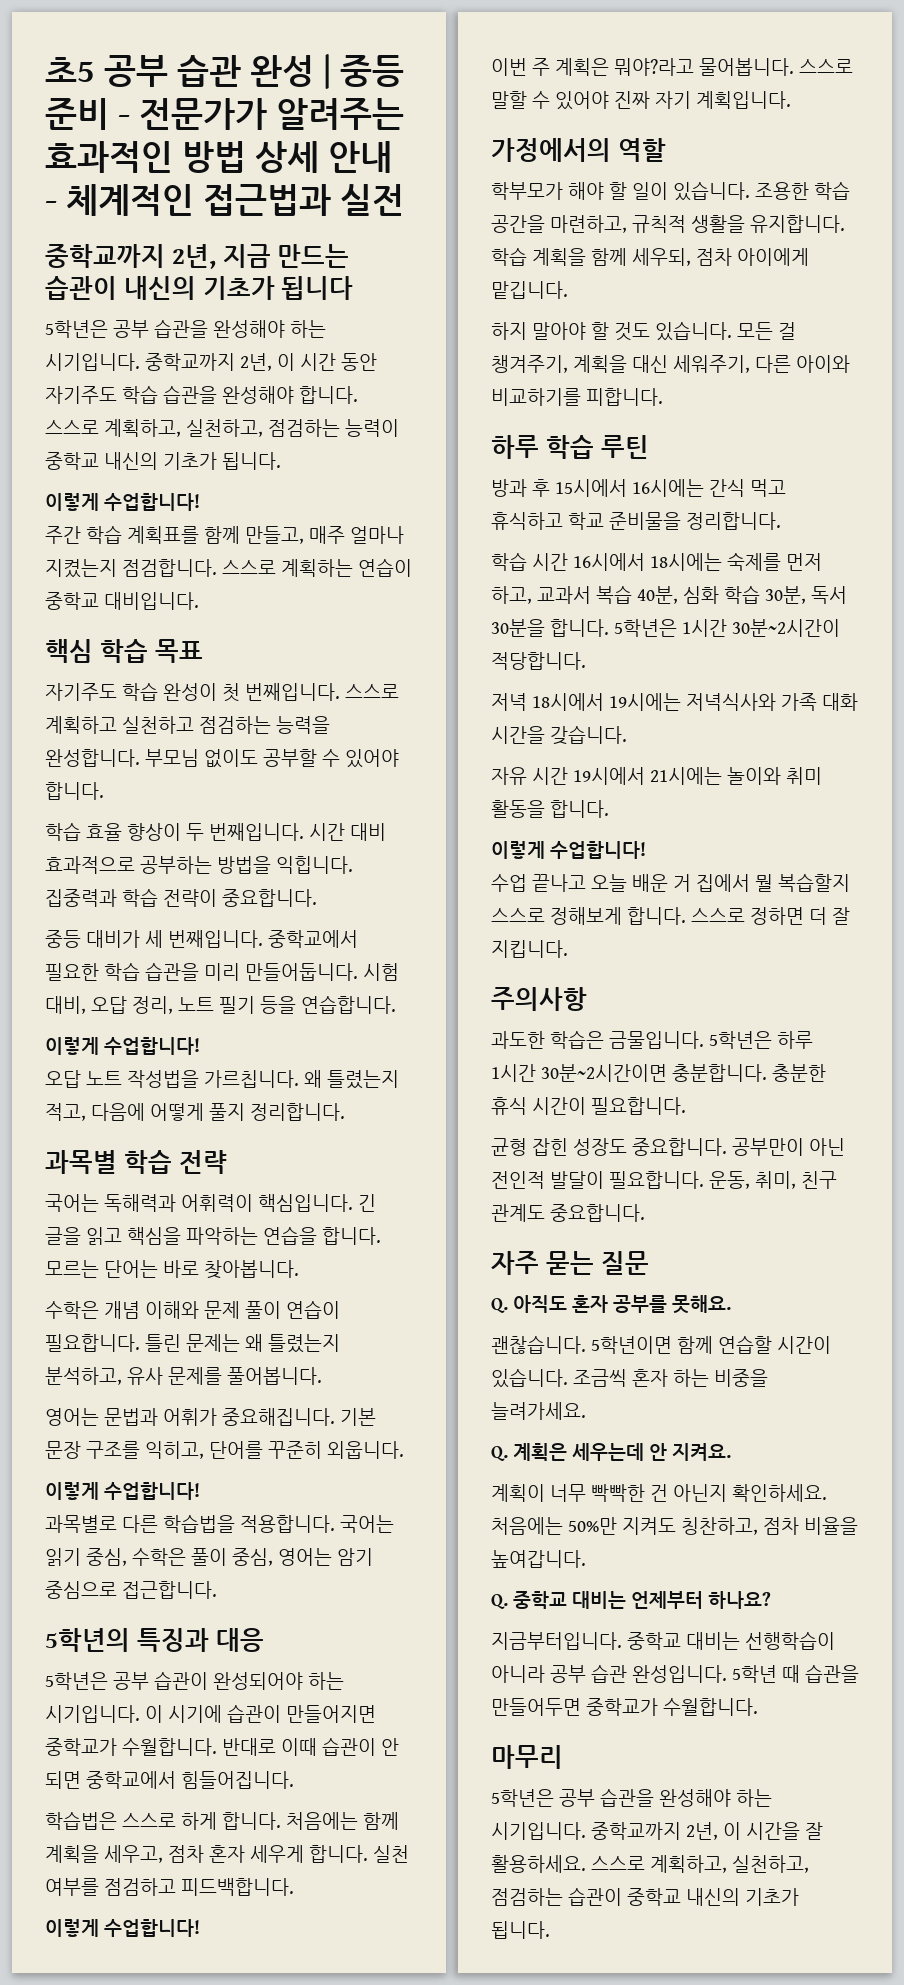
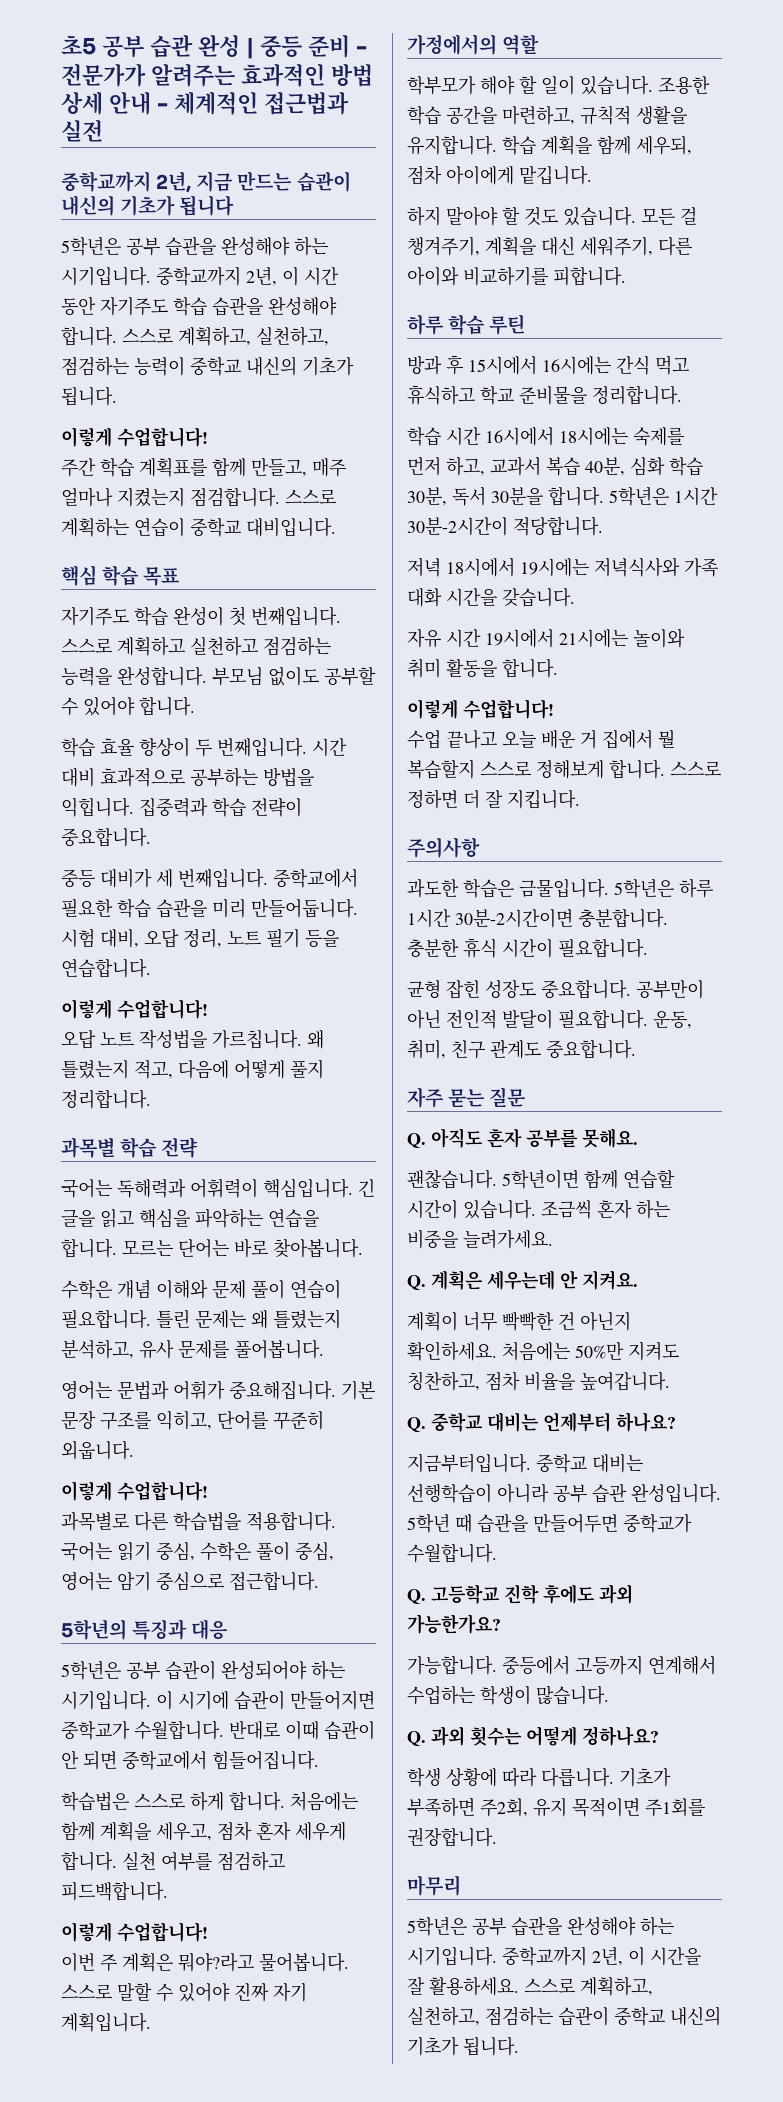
[731,619,840,637] 30분~2시간이 -> [407,517,508,536] 30분-2시간이
[540,1064,667,1082] 30분~2시간이면 -> [455,909,573,928] 30분-2시간이면
(758, 1707) none -> [407,1584,633,1604] [407,1614,501,1634] [407,1655,716,1675] [407,1685,609,1705] [407,1726,659,1746] [407,1767,671,1787] [407,1797,705,1817] [407,1827,497,1847] // Q. 고등학교 진학 후에도 과외 가능한가요? // 가능합니다. 중등에서 고등까지 연계해서 수업하는 학생이 많습니다. // Q. 과외 횟수는 어떻게 정하나요? // 학생 상황에 따라 다릅니다. 기초가 부족하면 주2회, 유지 목적이면 주1회를 권장합니다.

